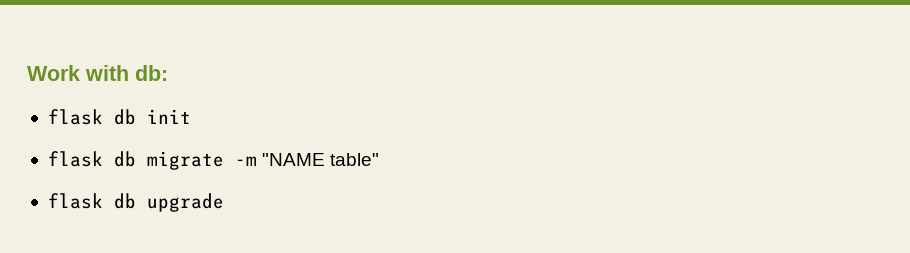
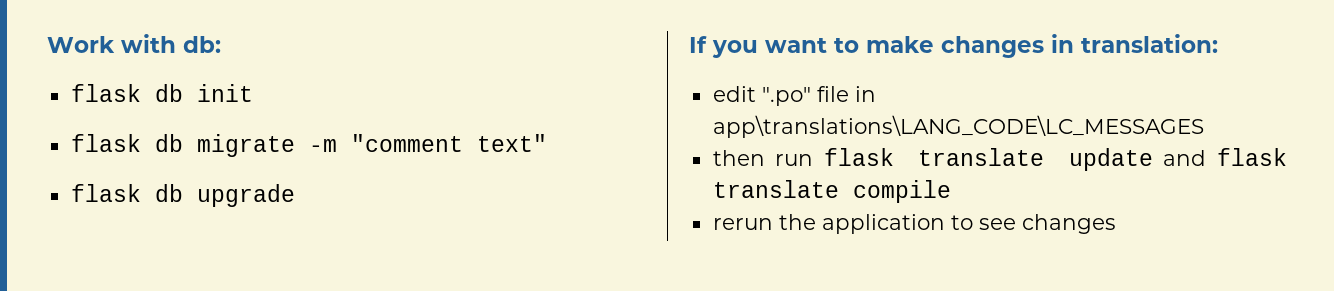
[262,153,380,166] "NAME table" -> [350,134,547,152] "comment text"
(224, 202) none -> [689,34,1218,58] [712,86,876,106] [712,115,1204,138] [712,148,1287,171] [712,180,951,203] [712,214,1116,234] // If you want to make changes in translation: // edit ".po" file in app\translations\LANG_CODE\LC_MESSAGES // then run flask translate update and flask translate compile // rerun the application to see changes

